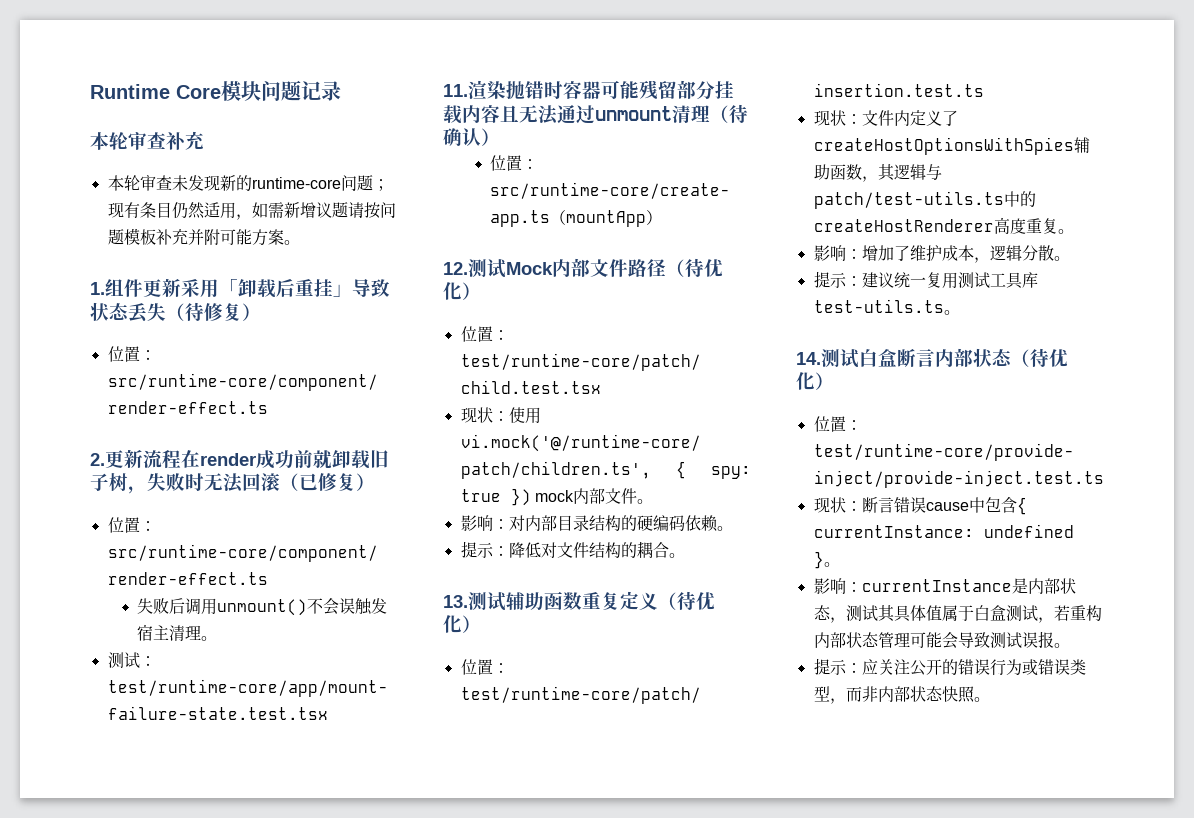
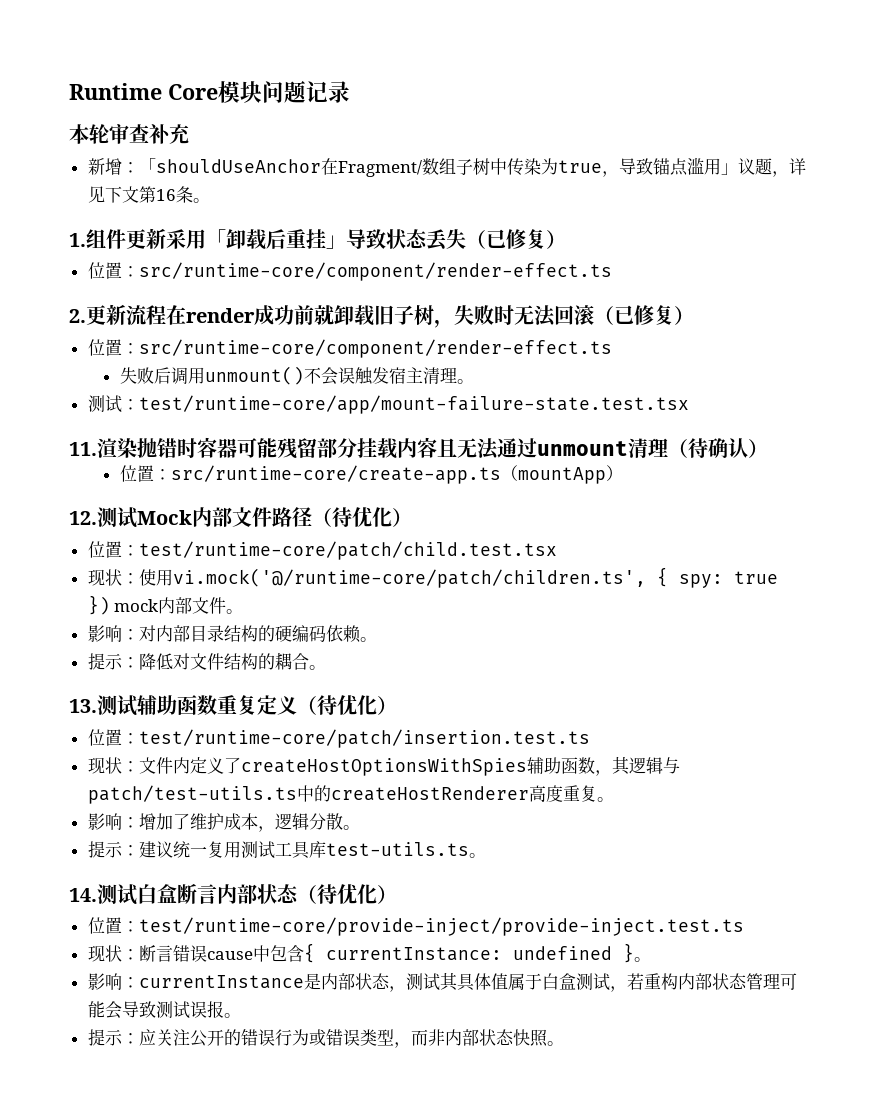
[107,174,389,191] [107,202,396,220] [107,228,284,246] 本轮审查未发现新的runtime-core问题；现有条目仍然适用，如需新增议题请按问题模板补充并附可能方案 -> [87,157,806,177] [87,186,193,203] 新增：「shouldUseAnchor在Fragment/数组子树中传染为true，导致锚点滥用」议题，详见下文第16条
[185,302,204,321] 待 -> [486,229,506,248] 已

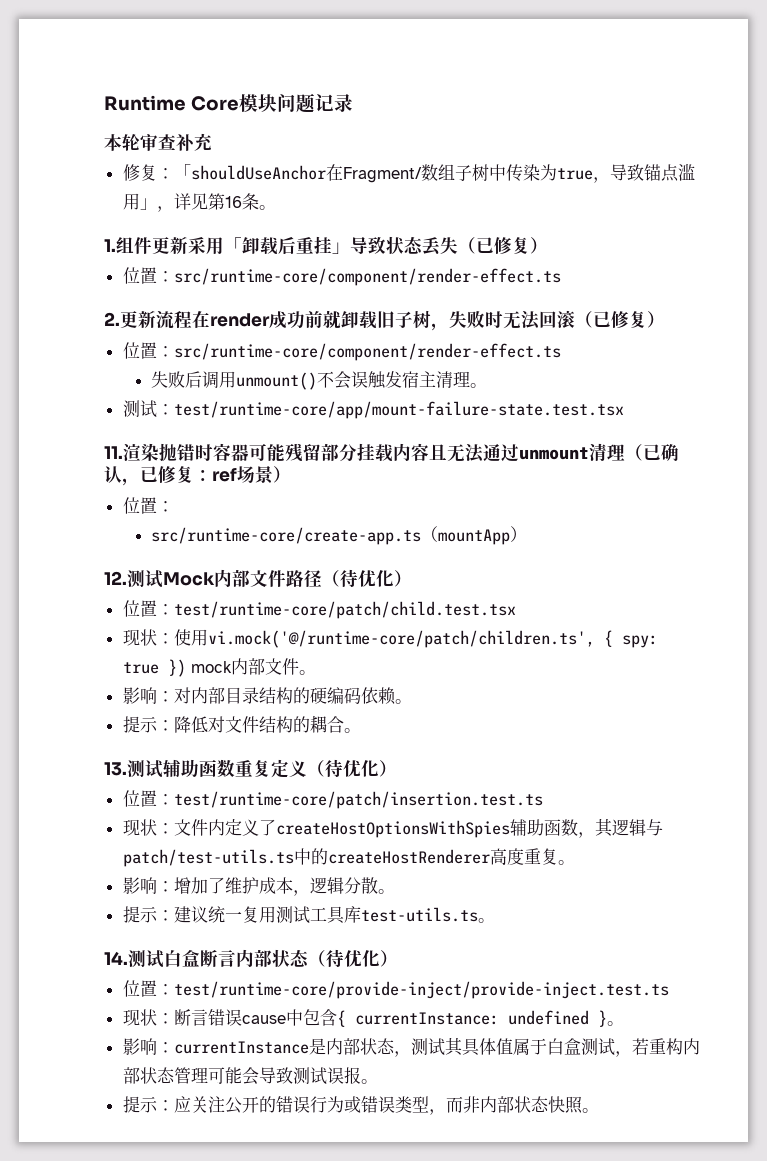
[87,158,122,175] 新增 -> [122,164,157,181] 修复
[737,158,806,177] [87,186,139,203] 议题，详见下文 -> [156,193,208,212] ，详见
[688,438,768,458] [119,465,171,482] 待确认） // 位置： -> [643,443,679,461] [104,465,291,486] [122,497,174,514] 已确认，已修复：ref场景） // 位置： //

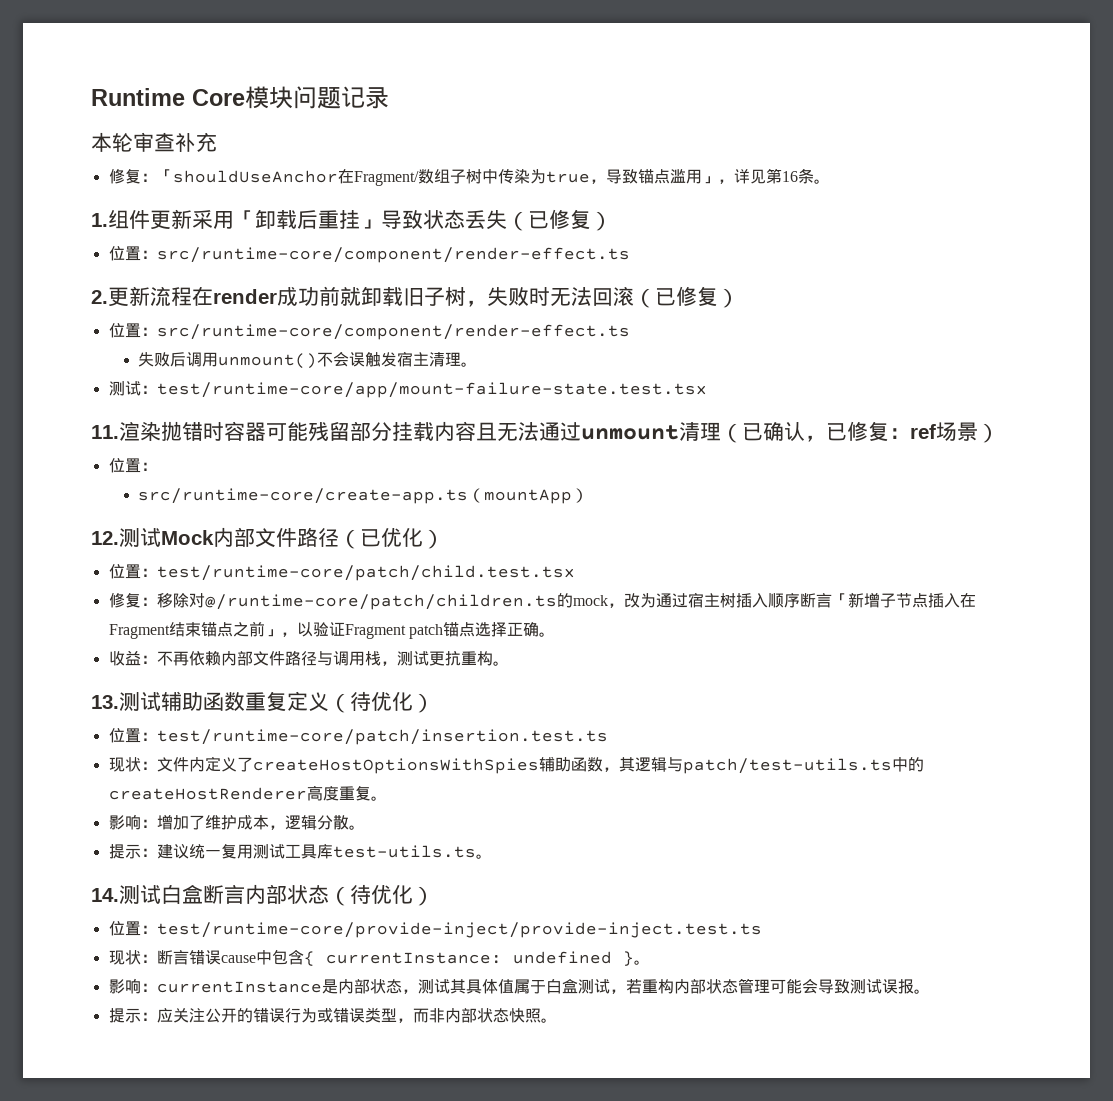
[340,569,358,587] 待 -> [360,529,381,547] 已
[122,629,658,648] [122,658,316,677] [122,687,412,705] [122,715,344,733] 现状：使用vi.mock('@/runtime-core/patch/children.ts', { spy: true }) mock内部文件。 // 影响：对内部目录结构的硬编码依赖。 // 提示：降低对文件结构的耦合 -> [108,592,976,610] [108,621,555,639] [108,650,493,666] 修复：移除对@/runtime-core/patch/children.ts的mock，改为通过宿主树插入顺序断言「新增子节点插入在Fragment结束锚点之前」，以验证Fragment patch锚点选择正确。 // 收益：不再依赖内部文件路径与调用栈，测试更抗重构

